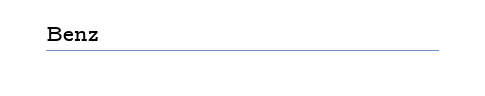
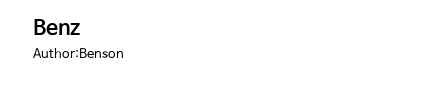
(99, 34) none -> [33,48,124,59] // Author:Benson

